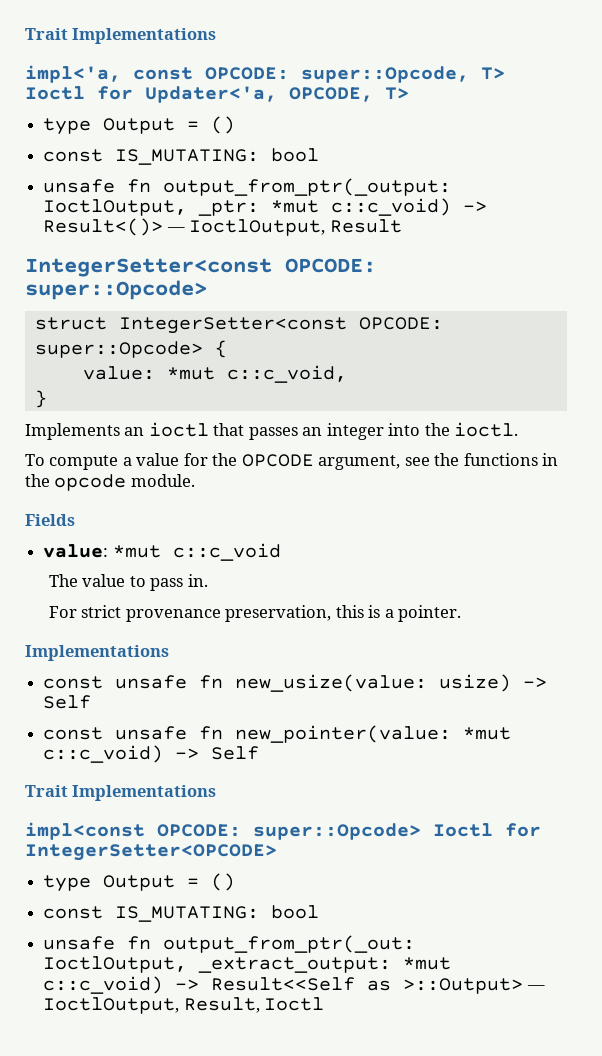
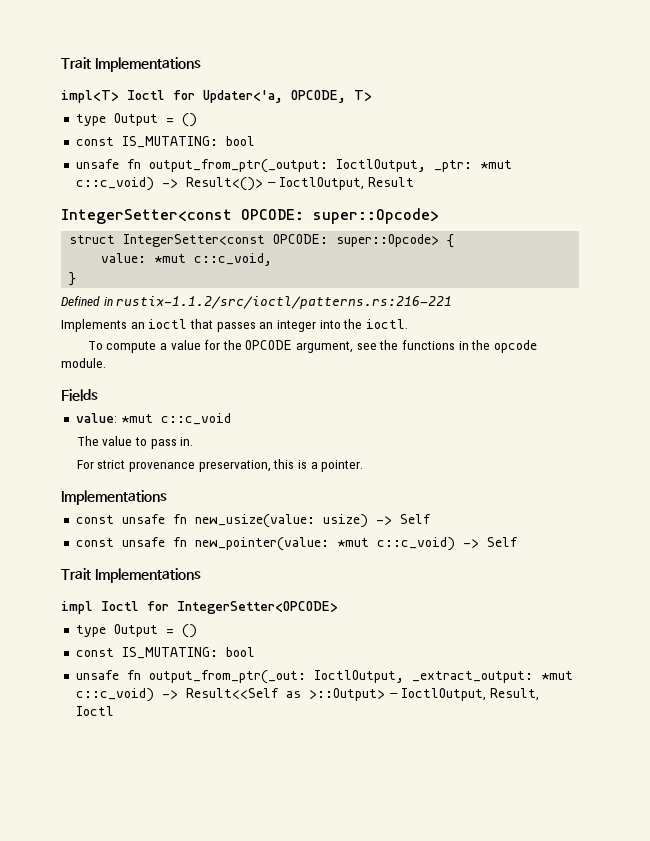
[25,28,217,44] [25,65,505,83] Trait Implementations // impl<'a, const OPCODE: super::Opcode, T> -> [61,57,201,72] [61,90,119,103] Trait Implementations // impl<T>
(47, 399) none -> [61,296,453,309] // Defined in rustix-1.1.2/src/ioctl/patterns.rs:216-221
[25,822,421,840] impl<const OPCODE: super::Opcode> -> [61,601,93,614] impl

